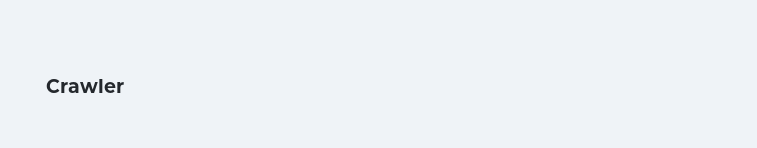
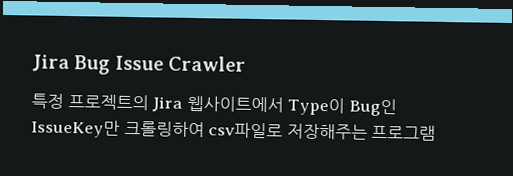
[46,79,124,93] Crawler -> [32,54,246,75] [31,93,397,117] [31,119,437,141] Jira Bug Issue Crawler // 특정 프로젝트의 Jira 웹사이트에서 Type이 Bug인 IssueKey만 크롤링하여 csv파일로 저장해주는 프로그램

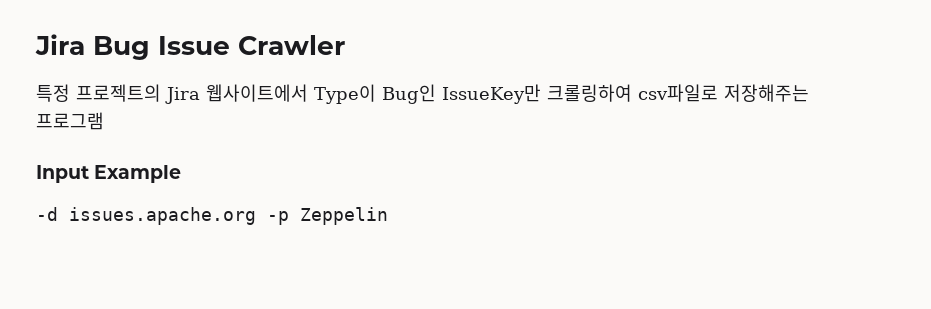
(437, 132) none -> [36,165,182,183] [36,207,388,225] // Input Example // -d issues.apache.org -p Zeppelin

